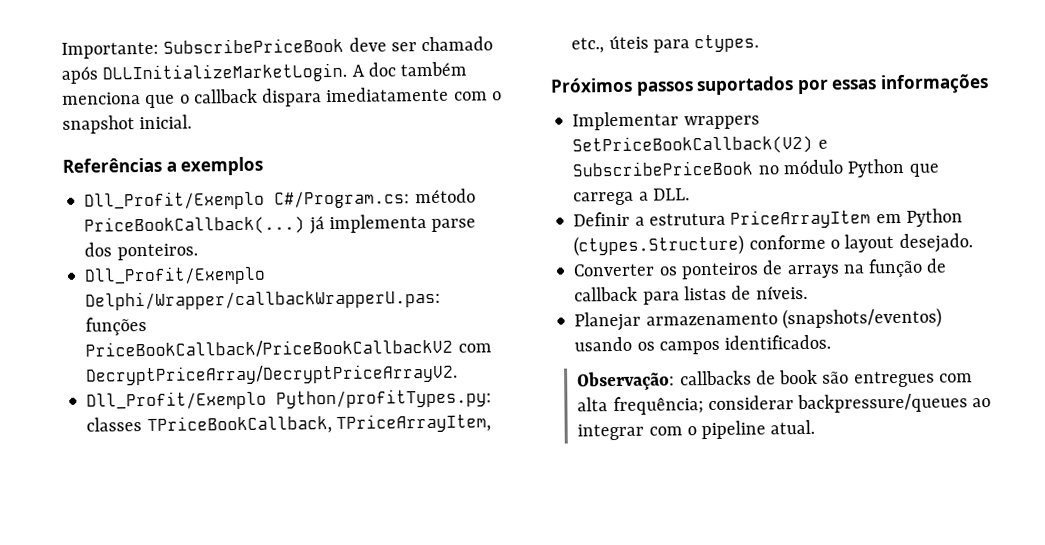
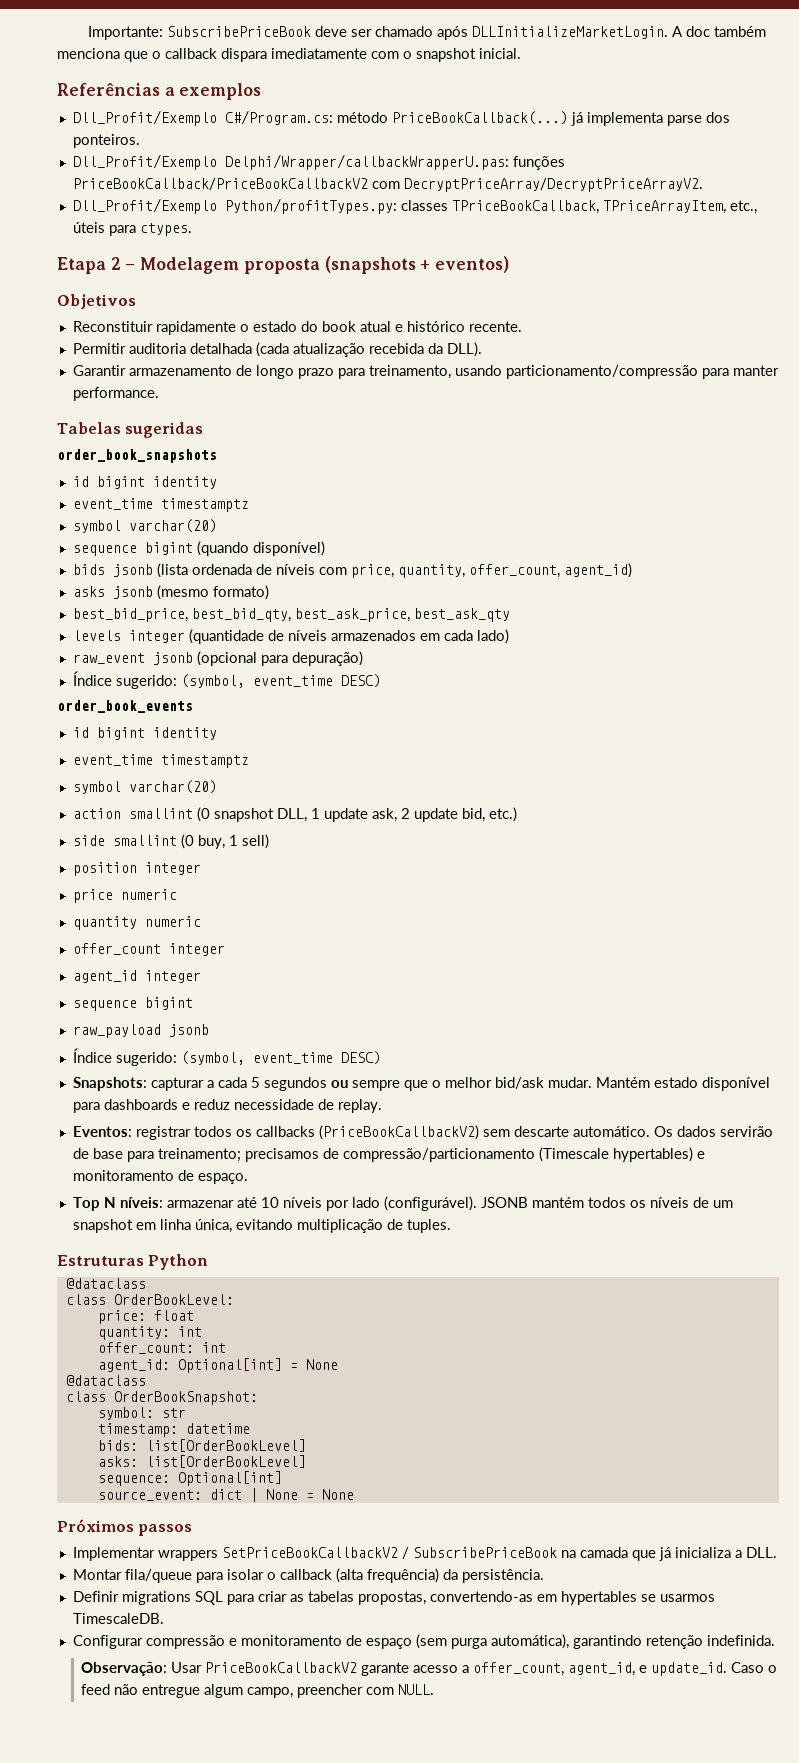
[550,74,989,96] [572,111,760,131] [572,134,828,156] [572,158,940,178] [573,188,690,206] [573,208,963,229] [573,233,973,257] [573,258,948,280] [574,285,808,305] [574,307,942,332] [574,334,832,355] [577,369,973,391] [577,393,992,416] [577,419,816,441] Próximos passos suportados por essas informações // Implementar wrappers SetPriceBookCallback(V2) e SubscribePriceBook no módulo Python que carrega a DLL. // Definir a estrutura PriceArrayItem em Python (ctypes.Structure) conforme o layout desejado. // Converter os ponteiros de arrays na função de callback para listas de níveis. // Planejar armazenamento (snapshots/eventos) usando os campos identificados. // Observação: callbacks de book são entregues com alta frequência; considerar backpressure/queues ao integrar com o pipeline atual. -> [57,256,510,274] [57,294,136,309] [72,321,522,335] [72,342,482,357] [72,365,779,379] [72,387,159,401] [57,422,204,438] [57,449,217,463] [72,476,217,489] [72,498,249,512] [72,519,217,533] [72,541,325,556] [72,563,632,578] [72,585,269,600] [72,608,510,622] [72,629,509,644] [72,651,363,666] [72,671,381,689] [57,700,193,713] [72,727,217,740] [72,754,249,768] [72,780,217,794] [72,807,517,822] [72,834,269,849] [72,862,201,876] [72,889,177,903] [72,916,201,930] [72,943,225,956] [72,970,201,983] [72,997,193,1011] [72,1024,209,1038] [72,1048,381,1066] [72,1077,770,1091] [72,1099,382,1113] [72,1125,773,1140] [72,1147,705,1162] [72,1170,248,1184] [72,1196,733,1211] [72,1219,451,1233] [57,1254,209,1270] [65,1278,146,1289] [65,1294,234,1305] [97,1310,194,1324] [97,1326,202,1340] [97,1342,226,1354] [97,1358,338,1373] [65,1375,146,1386] [65,1391,258,1405] [97,1407,186,1420] [97,1423,250,1437] [97,1439,306,1452] [97,1455,306,1468] [97,1471,282,1486] [97,1488,354,1502] [57,1519,193,1536] [72,1547,777,1561] [72,1568,544,1583] [72,1591,715,1605] [72,1613,164,1624] [72,1634,775,1649] [81,1662,778,1676] [81,1684,435,1698] Etapa 2 – Modelagem proposta (snapshots + eventos) // Objetivos // Reconstituir rapidamente o estado do book atual e histórico recente. // Permitir auditoria detalhada (cada atualização recebida da DLL). // Garantir armazenamento de longo prazo para treinamento, usando particionamento/compressão para manter performance. // Tabelas sugeridas // order_book_snapshots // id bigint identity // event_time timestamptz // symbol varchar(20) // sequence bigint (quando disponível) // bids jsonb (lista ordenada de níveis com price, quantity, offer_count, agent_id) // asks jsonb (mesmo formato) // best_bid_price, best_bid_qty, best_ask_price, best_ask_qty // levels integer (quantidade de níveis armazenados em cada lado) // raw_event jsonb (opcional para depuração) // Índice sugerido: (symbol, event_time DESC) // order_book_events // id bigint identity // event_time timestamptz // symbol varchar(20) // action smallint (0 snapshot DLL, 1 update ask, 2 update bid, etc.) // side smallint (0 buy, 1 sell) // position integer // price numeric // quantity numeric // offer_count integer // agent_id integer // sequence bigint // raw_payload jsonb // Índice sugerido: (symbol, event_time DESC) // Snapshots: capturar a cada 5 segundos ou sempre que o melhor bid/ask mudar. Mantém estado disponível para dashboards e reduz necessidade de replay. // Eventos: registrar todos os callbacks (PriceBookCallbackV2) sem descarte automático. Os dados servirão de base para treinamento; precisamos de compressão/particionamento (Timescale hypertables) e monitoramento de espaço. // Top N níveis: armazenar até 10 níveis por lado (configurável). JSONB mantém todos os níveis de um snapshot em linha única, evitando multiplicação de tuples. // Estruturas Python // @dataclass // class OrderBookLevel: // price: float // quantity: int // offer_count: int // agent_id: Optional[int] = None // @dataclass // class OrderBookSnapshot: // symbol: str // timestamp: datetime // bids: list[OrderBookLevel] // asks: list[OrderBookLevel] // sequence: Optional[int] // source_event: dict | None = None // Próximos passos // Implementar wrappers SetPriceBookCallbackV2 / SubscribePriceBook na camada que já inicializa a DLL. // Montar fila/queue para isolar o callback (alta frequência) da persistência. // Definir migrations SQL para criar as tabelas propostas, convertendo-as em hypertables se usarmos TimescaleDB. // Configurar compressão e monitoramento de espaço (sem purga automática), garantindo retenção indefinida. // Observação: Usar PriceBookCallbackV2 garante acesso a offer_count, agent_id, e update_id. Caso o feed não entregue algum campo, preencher com NULL.

